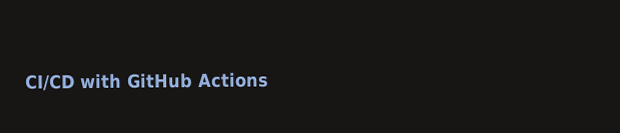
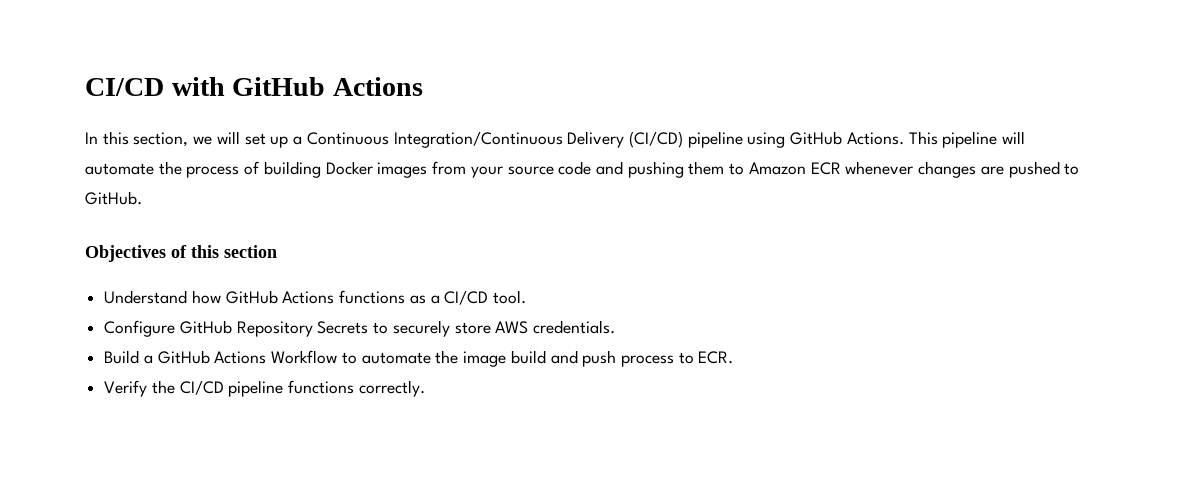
(269, 80) none -> [85,131,1026,148] [85,161,1080,178] [85,191,142,205] [85,245,277,262] [104,290,527,305] [104,320,616,337] [104,350,734,367] [104,380,425,397] // In this section, we will set up a Continuous Integration/Continuous Delivery (CI/CD) pipeline using GitHub Actions. This pipeline will automate the process of building Docker images from your source code and pushing them to Amazon ECR whenever changes are pushed to GitHub. // Objectives of this section // Understand how GitHub Actions functions as a CI/CD tool. // Configure GitHub Repository Secrets to securely store AWS credentials. // Build a GitHub Actions Workflow to automate the image build and push process to ECR. // Verify the CI/CD pipeline functions correctly.

